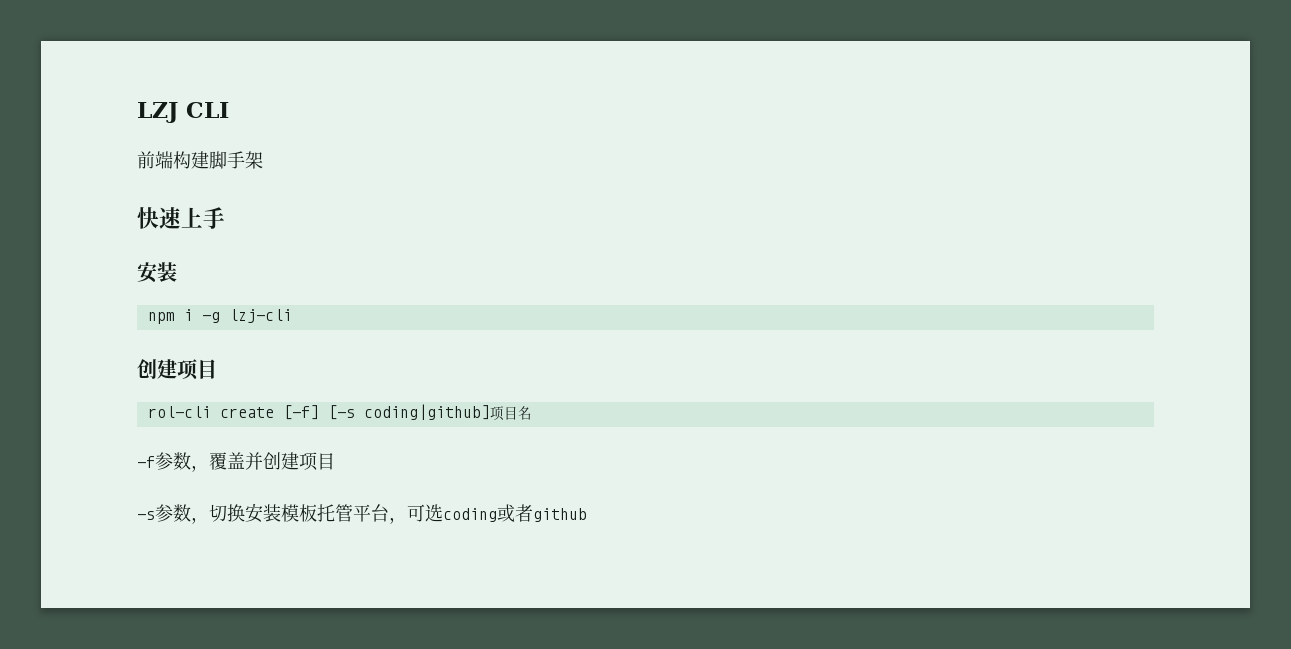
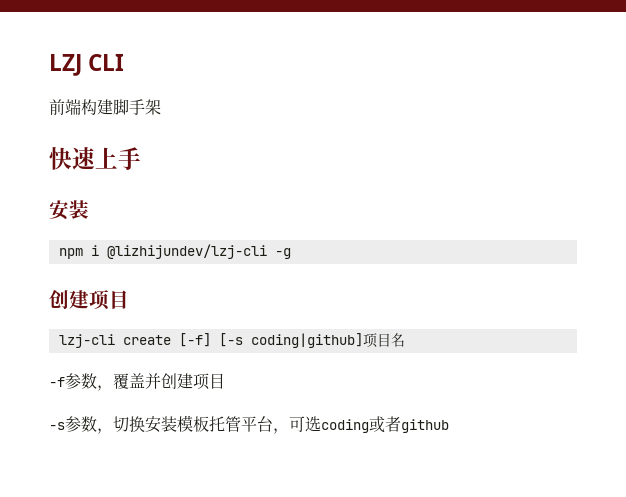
(193, 315) none -> [106,244,267,259] @lizhijundev/lzj-cli
[228,309,292,323] [137,359,217,380] [147,406,211,418] lzj-cli // 创建项目 // rol-cli -> [49,289,129,310] [58,334,115,348] // 创建项目 // lzj-cli

